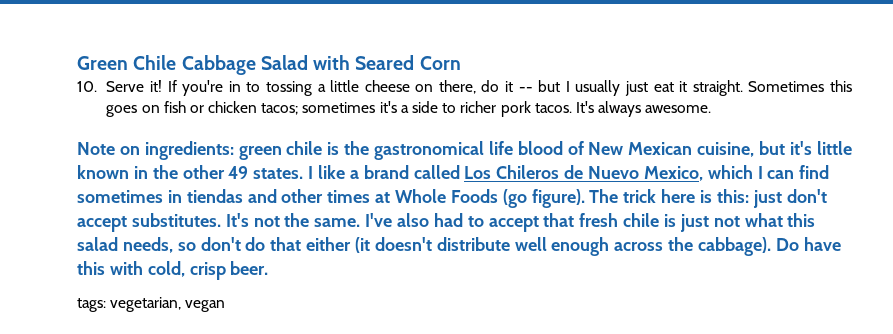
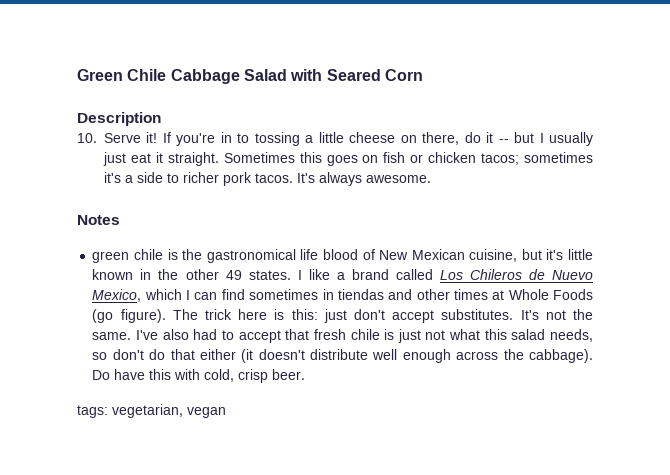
(461, 63) none -> [77,112,161,126] // Description
[77,141,234,160] Note on ingredients: -> [77,215,120,225] Notes //

